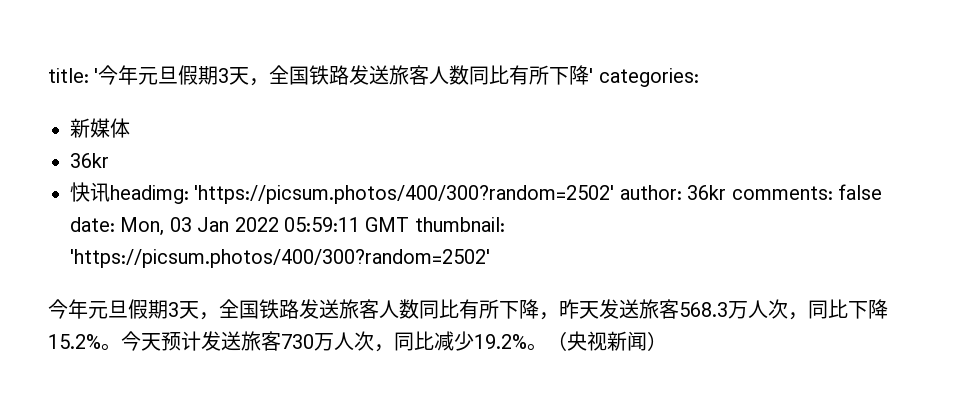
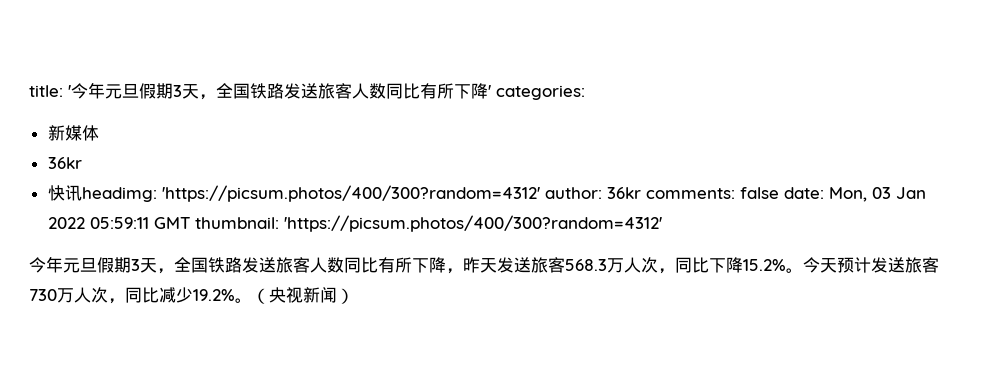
[194,185,615,204] 'https://picsum.photos/400/300?random=2502' -> [161,185,540,202] 'https://picsum.photos/400/300?random=4312'
[70,249,490,268] 'https://picsum.photos/400/300?random=2502' -> [283,215,662,232] 'https://picsum.photos/400/300?random=4312'

